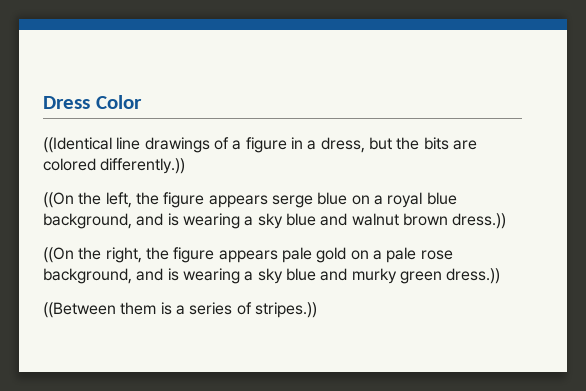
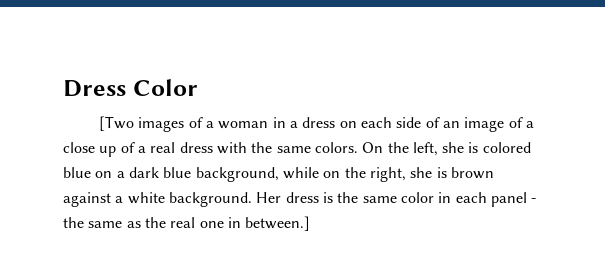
[43,137,287,153] ((Identical line drawings of a figure -> [99,116,269,132] [Two images of a woman
[320,137,477,153] [43,158,186,174] [43,192,313,208] dress, but the bits are colored differently.)) // ((On the left, the figure appears serge -> [302,117,534,132] [63,142,531,157] dress on each side of an image of a close up of a real dress with the same colors. On the left, she is colored
[387,192,423,208] royal -> [128,167,159,178] dark
[136,213,507,229] [43,247,453,263] [43,268,501,284] [43,302,317,318] and is wearing a sky blue and walnut brown dress.)) // ((On the right, the figure appears pale gold on a pale rose background, and is wearing a sky blue and murky green dress.)) // ((Between them is a series of stripes.)) -> [282,167,494,182] [63,192,537,207] [63,216,311,231] while on the right, she is brown against a white background. Her dress is the same color in each panel - the same as the real one in between.]

